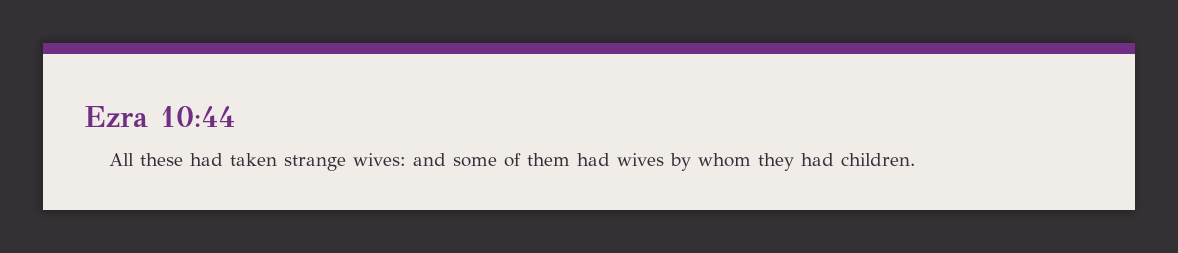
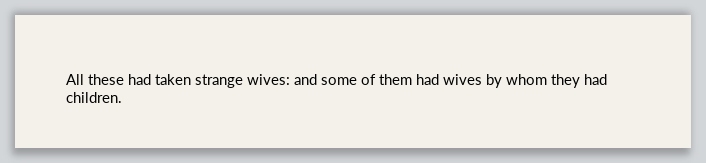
[84,106,235,127] Ezra 10:44 // -> (66, 79) none

